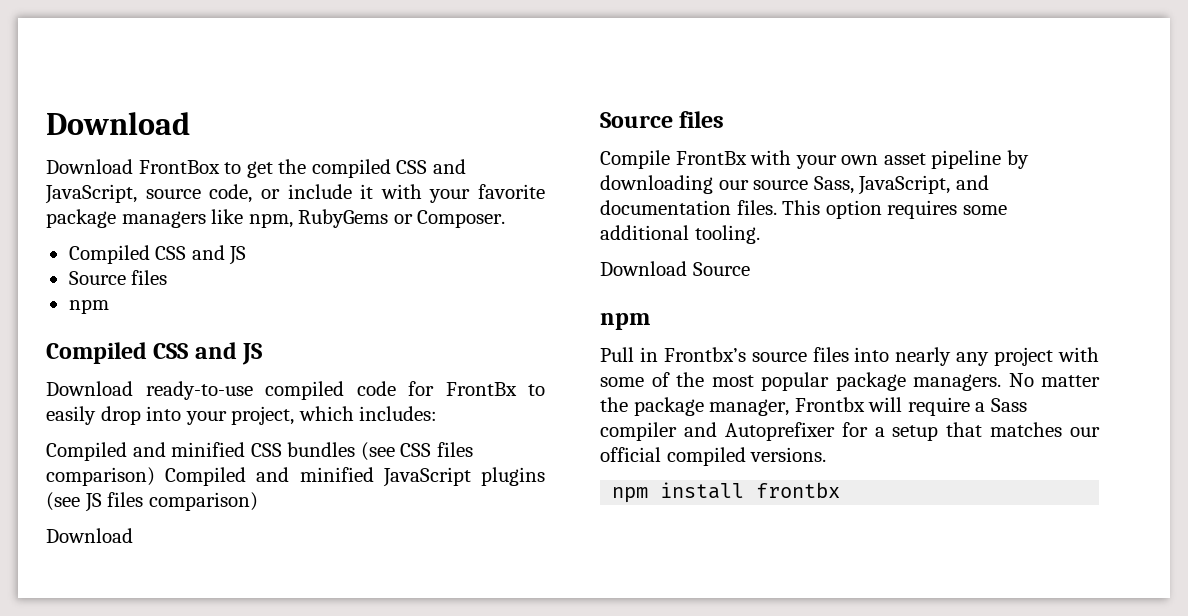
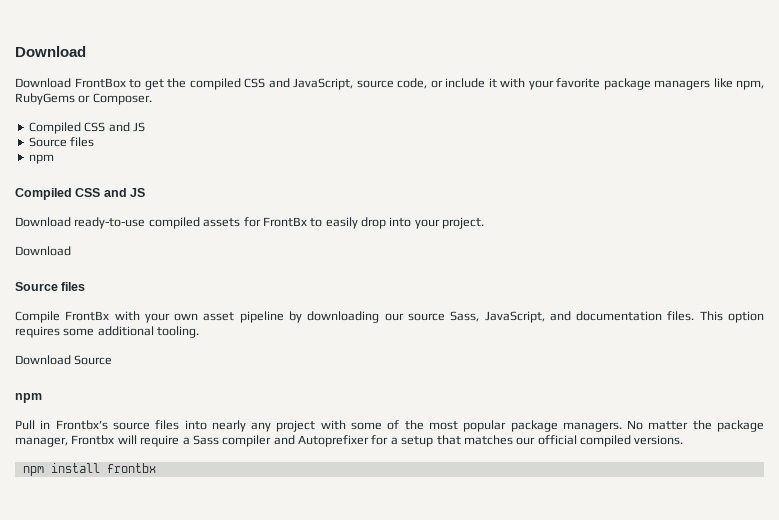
[356,381,396,396] code -> [203,218,241,227] assets
[231,406,438,425] [46,442,473,461] [46,467,545,487] [46,492,258,512] project, which includes: // Compiled and minified CSS bundles (see CSS files comparison) Compiled and minified JavaScript plugins (see JS files comparison) -> [442,217,485,229] project.

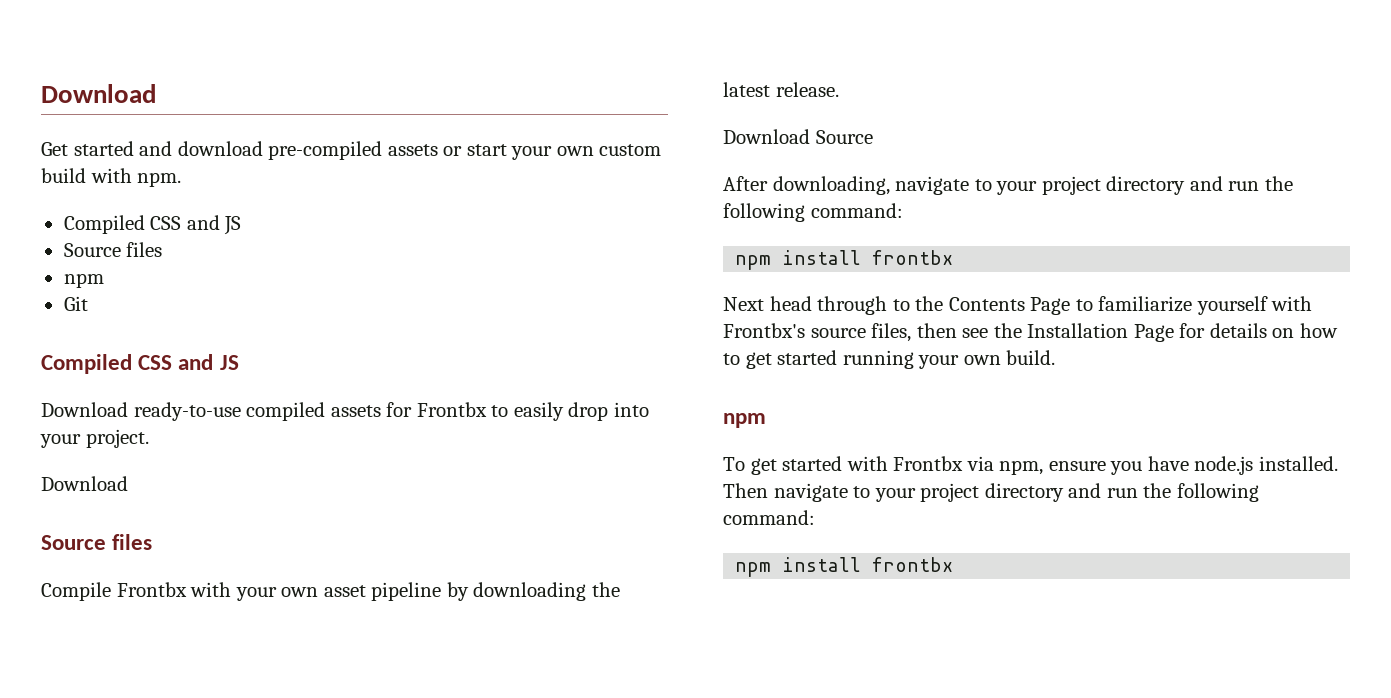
[15,46,86,57] [15,78,764,90] [15,93,152,105] Download // Download FrontBox to get the compiled CSS and JavaScript, source code, or include it with your favorite package managers like npm, RubyGems or Composer. -> [41,84,156,103] [41,141,662,160] [41,168,182,187] Download // Get started and download pre-compiled assets or start your own custom build with npm.
(54, 159) none -> [63,296,88,311] // Git
[262,217,307,227] FrontBx -> [416,402,487,417] Frontbx
[65,311,110,321] FrontBx -> [116,582,187,597] Frontbx
[384,311,764,323] [15,326,200,338] [15,355,113,365] [15,393,42,403] [15,420,764,432] [15,435,684,447] our source Sass, JavaScript, and documentation files. This option requires some additional tooling. // Download Source // npm // Pull in Frontbx’s source files into nearly any project with some of the most popular package managers. No matter the package manager, Frontbx will require a Sass compiler and Autoprefixer for a setup that matches our official compiled versions. -> [591,582,620,597] [723,82,839,97] [723,129,873,144] [723,176,1293,195] [723,203,903,222] [735,250,954,270] [723,296,1313,315] [723,323,1338,342] [723,350,1056,369] [723,413,766,428] [723,456,1338,475] [723,483,1259,502] [723,510,815,525] the latest release. // Download Source // After downloading, navigate to your project directory and run the following command: // npm install frontbx // Next head through to the Contents Page to familiarize yourself with Frontbx's source files, then see the Installation Page for details on how to get started running your own build. // npm // To get started with Frontbx via npm, ensure you have node.js installed. Then navigate to your project directory and run the following command:

